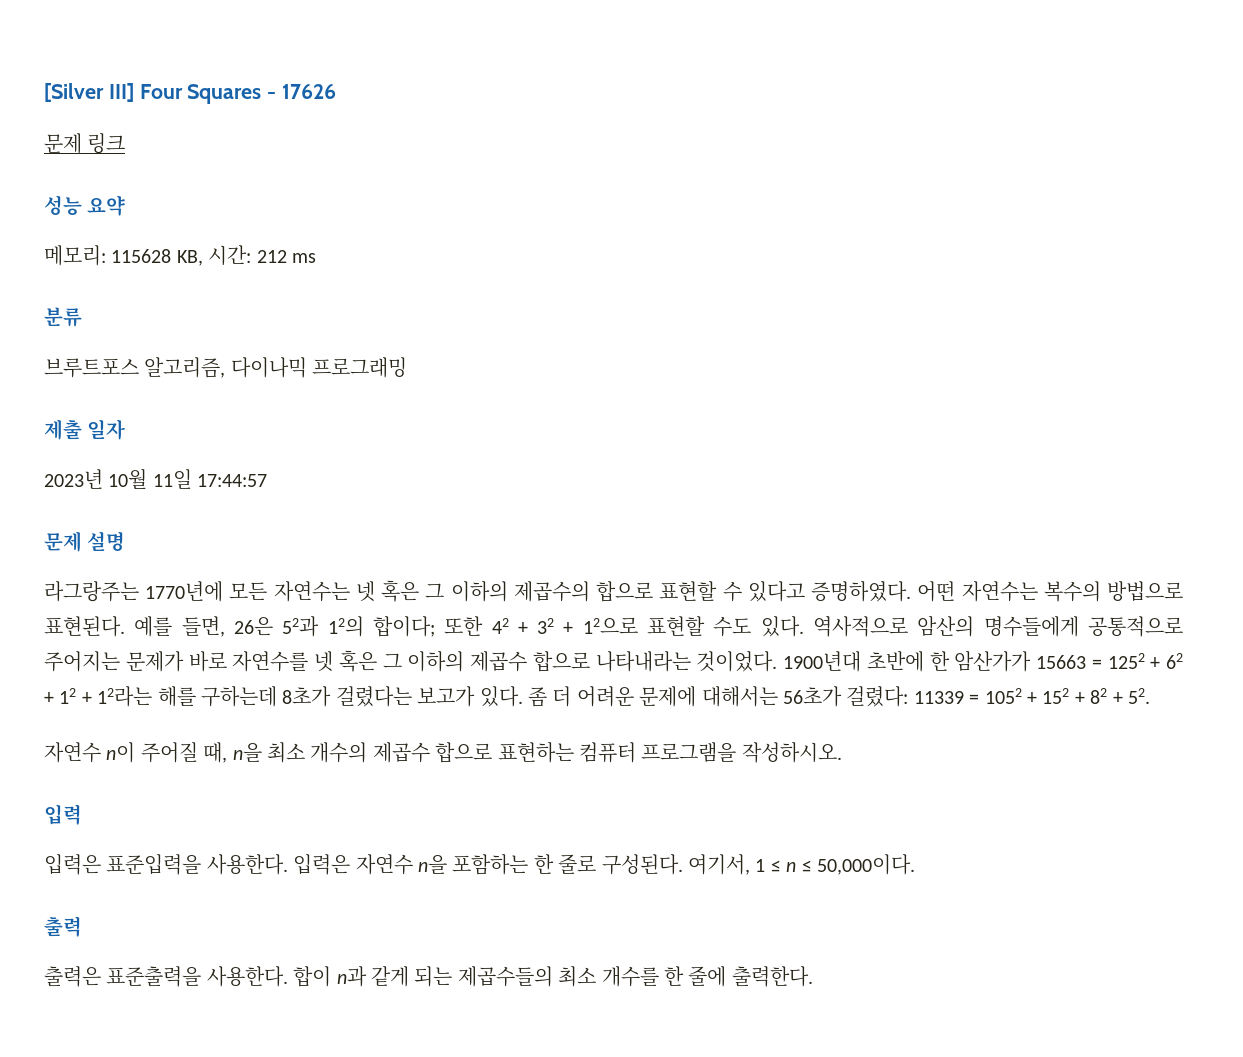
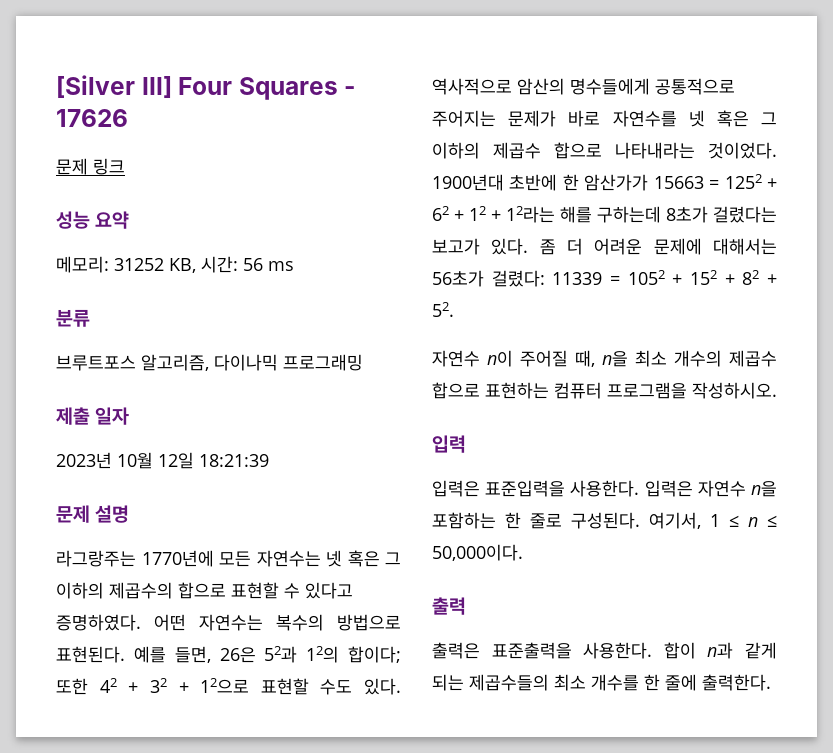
[111,249,172,263] 115628 -> [114,258,164,271] 31252
[256,250,287,263] 212 -> [242,258,263,271] 56
[152,469,268,489] 11일 17:44:57 -> [158,452,269,469] 12일 18:21:39

